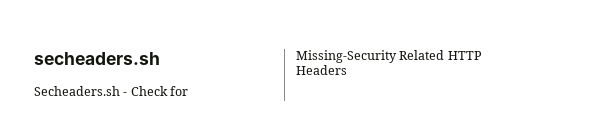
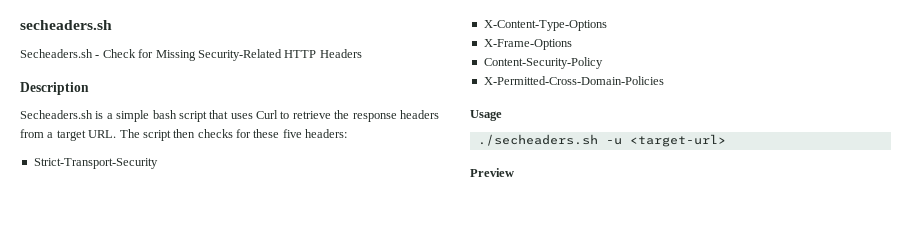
[296,50,445,63] Missing-Security Related -> [155,49,282,61] Missing Security-Related
(347, 70) none -> [20,82,89,95] [20,110,439,122] [20,129,348,141] [33,158,158,169] [483,20,607,31] [483,39,572,50] [483,57,603,69] [483,76,664,85] [470,110,502,121] [477,134,726,147] [470,168,514,177] // Description // Secheaders.sh is a simple bash script that uses Curl to retrieve the response headers from a target URL. The script then checks for these five headers: // Strict-Transport-Security // X-Content-Type-Options // X-Frame-Options // Content-Security-Policy // X-Permitted-Cross-Domain-Policies // Usage // ./secheaders.sh -u <target-url> // Preview

